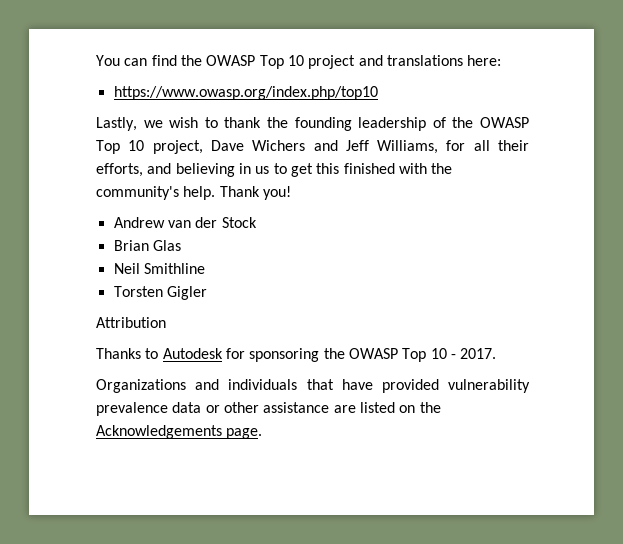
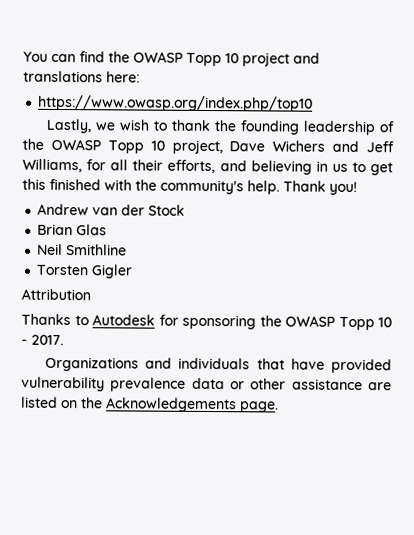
[259,55,284,69] Top -> [186,52,222,67] Topp
[96,140,120,154] Top -> [107,140,144,154] Topp
[402,348,427,362] Top -> [338,316,375,331] Topp

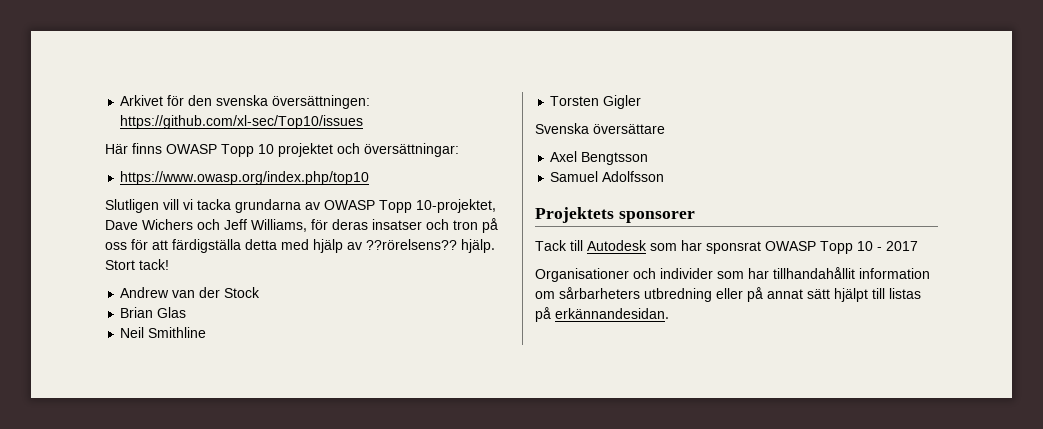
[23,51,320,67] [23,70,140,83] [38,94,314,112] [45,118,394,136] [22,138,223,155] You can find the OWASP Topp 10 project and translations here: // https://www.owasp.org/index.php/top10 // Lastly, we wish to thank the founding leadership of the OWASP Topp 10 project, -> [120,95,371,109] [120,115,364,129] [105,143,459,157] [120,171,370,185] [105,199,496,213] Arkivet för den svenska översättningen: https://github.com/xl-sec/Top10/issues // Här finns OWASP Topp 10 projektet och översättningar: // https://www.owasp.org/index.php/top10 // Slutligen vill vi tacka grundarna av OWASP Topp 10-projektet,
[332,140,360,153] and -> [197,219,220,230] och
[86,159,394,176] [22,178,357,196] for all their efforts, and believing in us to get this finished with the community's help. Thank you! -> [311,218,498,233] [105,239,495,253] [105,259,169,270] för deras insatser och tron på oss för att färdigställa detta med hjälp av ??rörelsens?? hjälp. Stort tack!
[21,288,91,301] [21,313,392,331] [21,334,64,346] [44,356,392,374] [21,376,392,392] [21,396,279,413] Attribution // Thanks to Autodesk for sponsoring the OWASP Topp 10 - 2017. // Organizations and individuals that have provided vulnerability prevalence data or other assistance are listed on the Acknowledgements page. -> [535,123,665,134] [550,151,649,165] [550,171,665,182] [535,207,695,223] [535,240,918,254] [535,267,930,282] [535,287,921,302] [535,307,669,322] Svenska översättare // Axel Bengtsson // Samuel Adolfsson // Projektets sponsorer // Tack till Autodesk som har sponsrat OWASP Topp 10 - 2017 // Organisationer och individer som har tillhandahållit information om sårbarheters utbredning eller på annat sätt hjälpt till listas på erkännandesidan.

